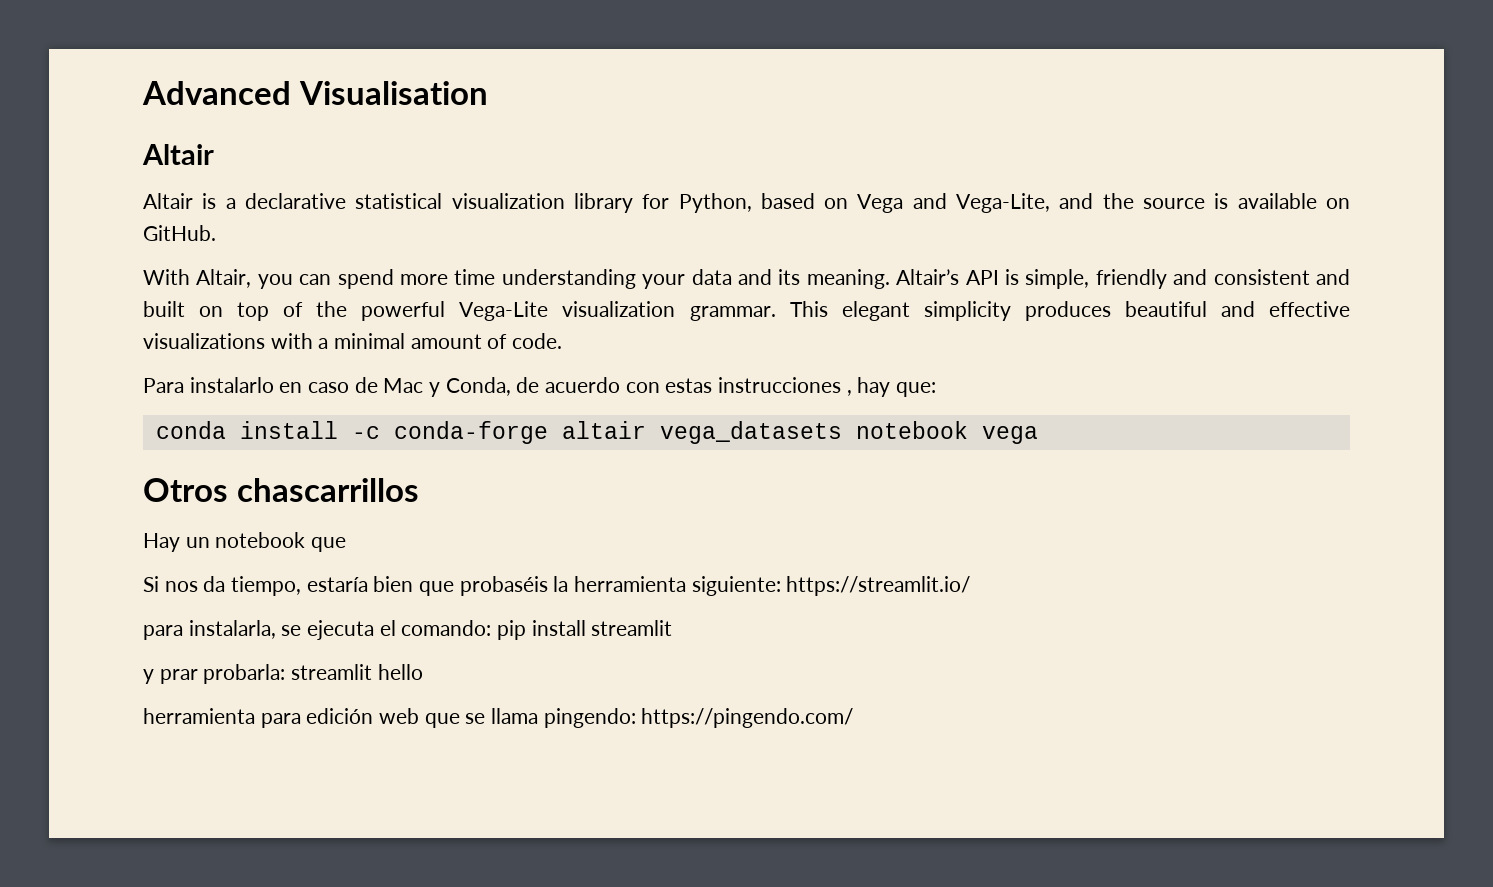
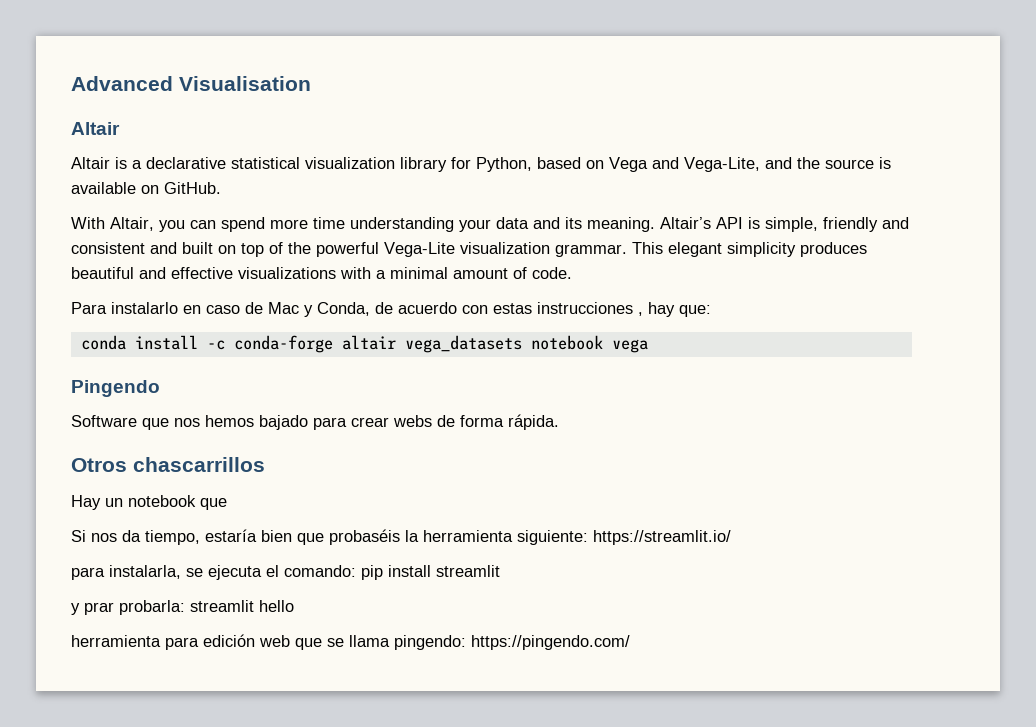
(1038, 435) none -> [71,380,160,397] [71,414,559,430] // Pingendo // Software que nos hemos bajado para crear webs de forma rápida.

